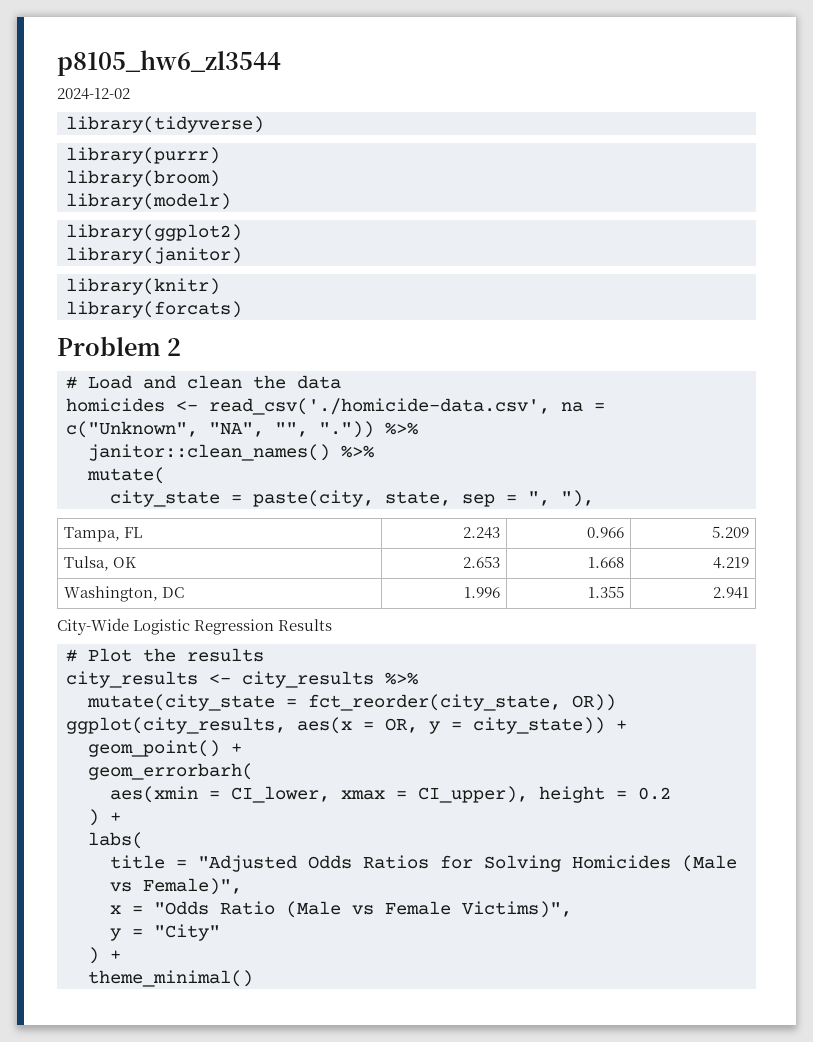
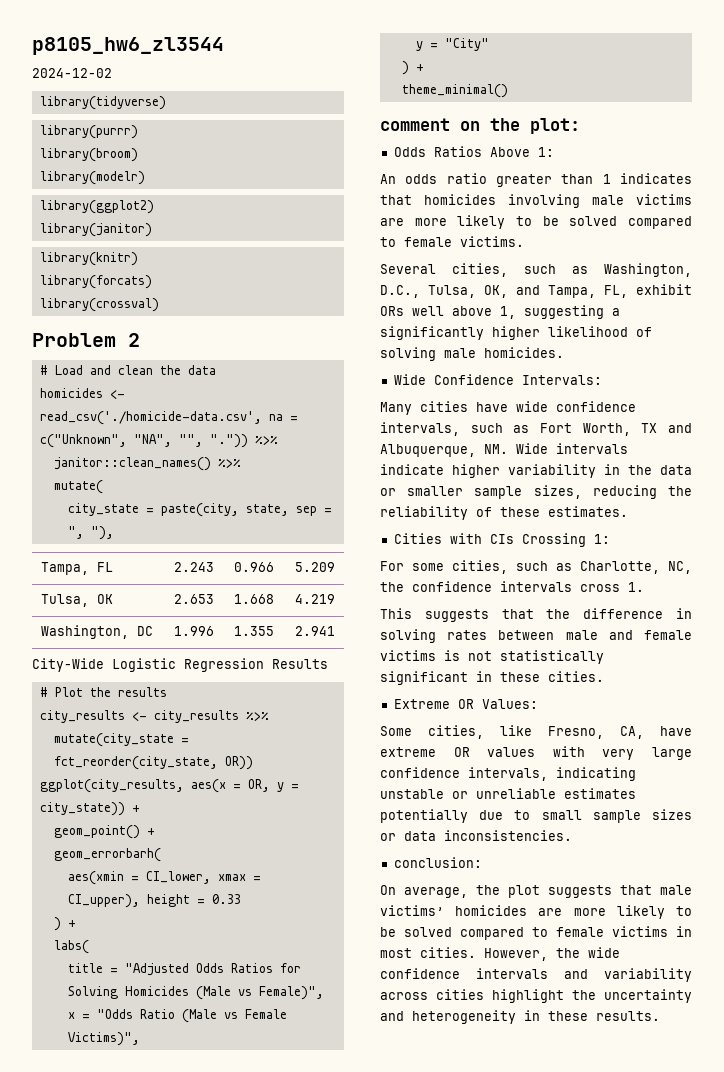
(242, 309) none -> [39,298,159,312] // library(crossval)
[638,787,671,800] 0.2 -> [211,894,241,904] 0.33
(253, 978) none -> [380,118,580,134] [393,146,554,157] [380,173,692,187] [380,194,692,208] [380,215,692,229] [380,236,524,247] [380,263,692,277] [380,284,692,298] [380,305,620,319] [380,326,652,340] [380,347,564,361] [393,374,602,385] [380,401,636,415] [380,422,692,436] [380,443,628,457] [380,464,692,478] [380,485,692,499] [380,506,628,520] [393,533,610,547] [380,560,692,574] [380,581,644,592] [380,608,692,622] [380,629,692,643] [380,650,604,664] [380,671,604,685] [393,699,538,709] [380,725,692,739] [380,746,692,760] [380,767,636,781] [380,788,636,799] [380,809,692,823] [380,830,572,841] [393,857,482,868] [380,885,692,898] [380,905,692,919] [380,926,692,940] [380,947,620,961] [380,968,692,982] [380,989,692,1003] [380,1010,660,1024] // comment on the plot: // Odds Ratios Above 1: // An odds ratio greater than 1 indicates that homicides involving male victims are more likely to be solved compared to female victims. // Several cities, such as Washington, D.C., Tulsa, OK, and Tampa, FL, exhibit ORs well above 1, suggesting a significantly higher likelihood of solving male homicides. // Wide Confidence Intervals: // Many cities have wide confidence intervals, such as Fort Worth, TX and Albuquerque, NM. Wide intervals indicate higher variability in the data or smaller sample sizes, reducing the reliability of these estimates. // Cities with CIs Crossing 1: // For some cities, such as Charlotte, NC, the confidence intervals cross 1. // This suggests that the difference in solving rates between male and female victims is not statistically significant in these cities. // Extreme OR Values: // Some cities, like Fresno, CA, have extreme OR values with very large confidence intervals, indicating unstable or unreliable estimates potentially due to small sample sizes or data inconsistencies. // conclusion: // On average, the plot suggests that male victims’ homicides are more likely to be solved compared to female victims in most cities. However, the wide confidence intervals and variability across cities highlight the uncertainty and heterogeneity in these results.

